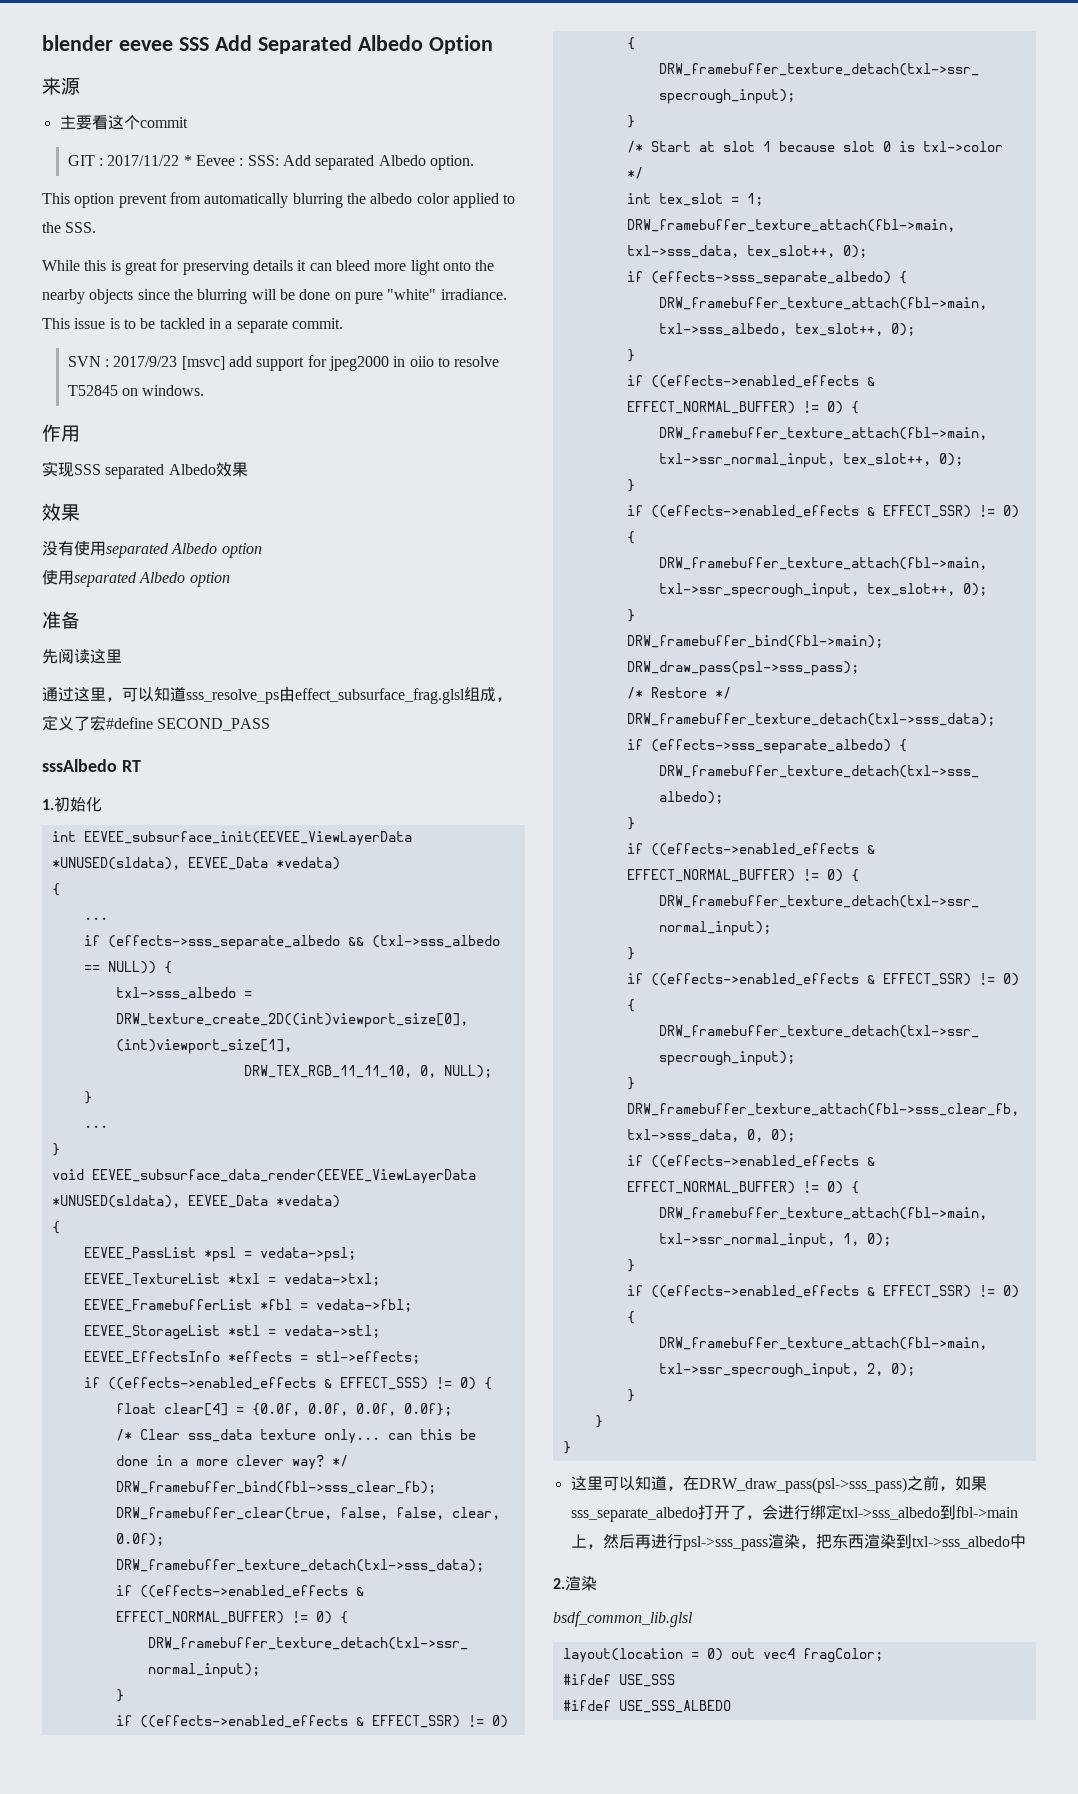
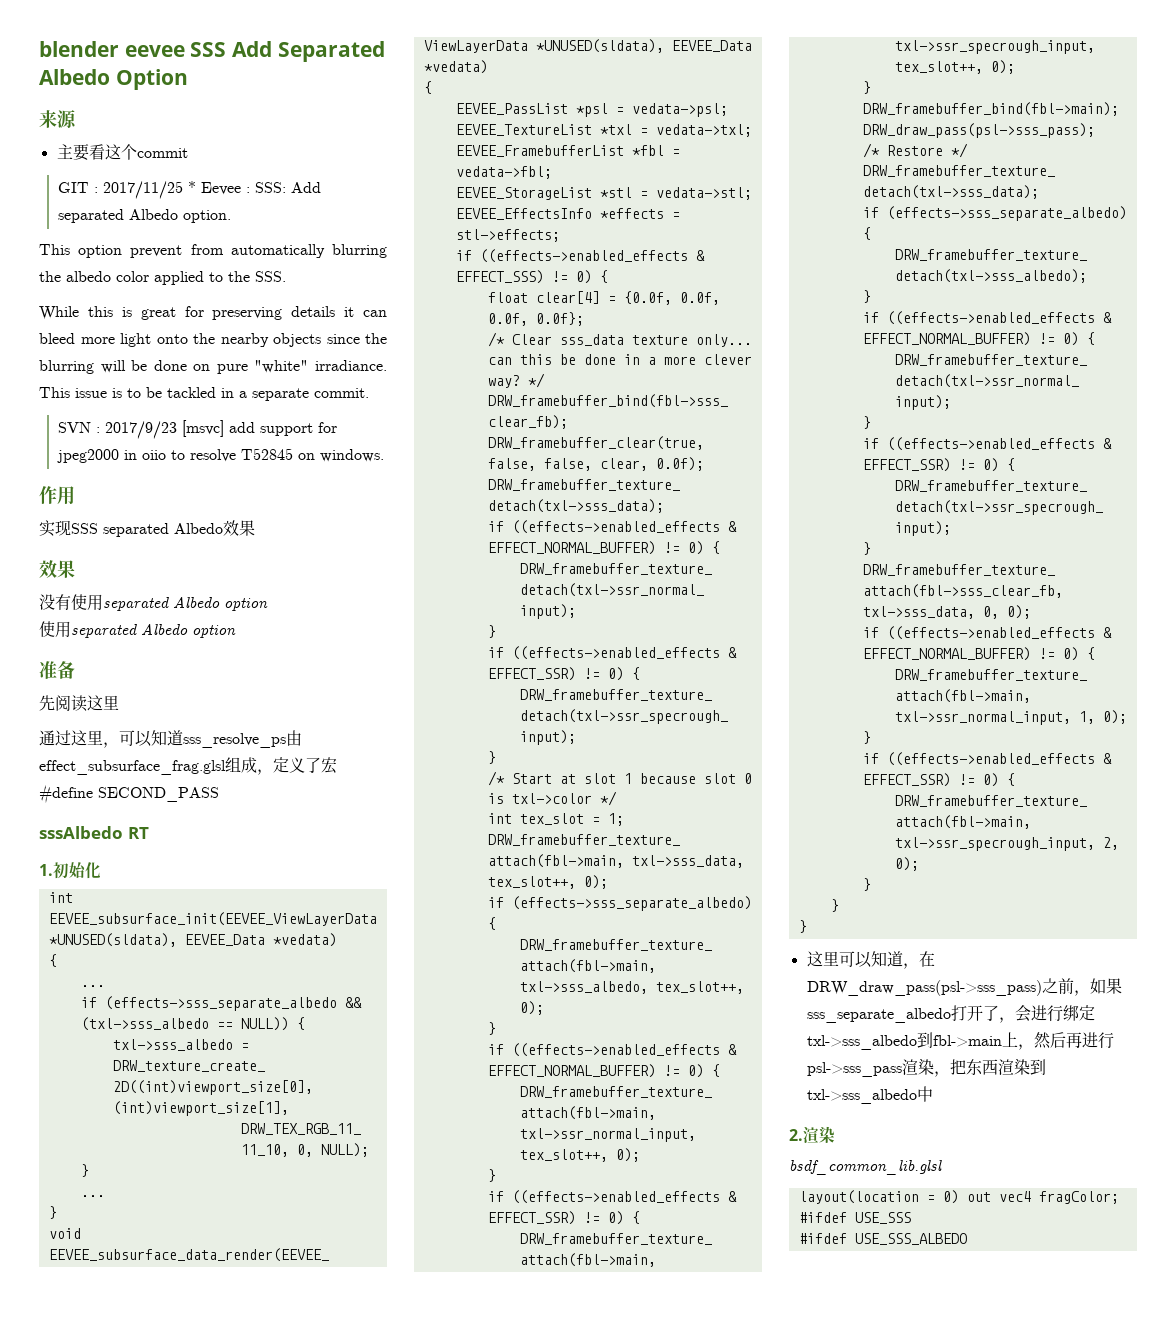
[107,155,180,166] 2017/11/22 -> [103,181,184,199] 2017/11/25

